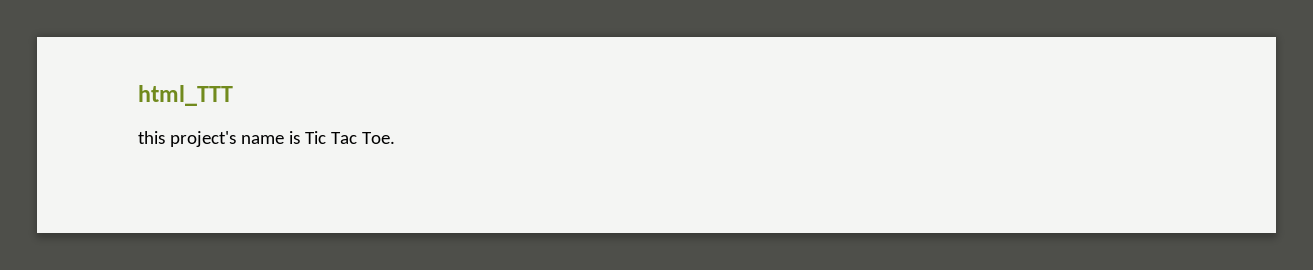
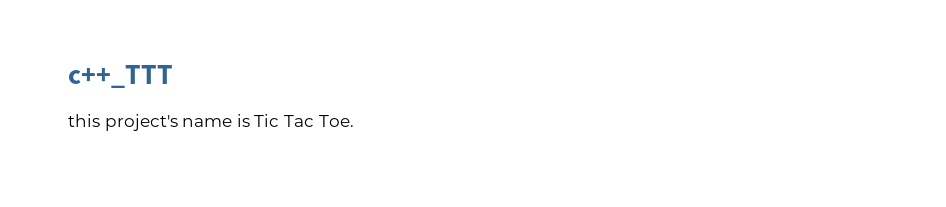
[138,85,233,106] html_TTT -> [68,65,173,88] c++_TTT

